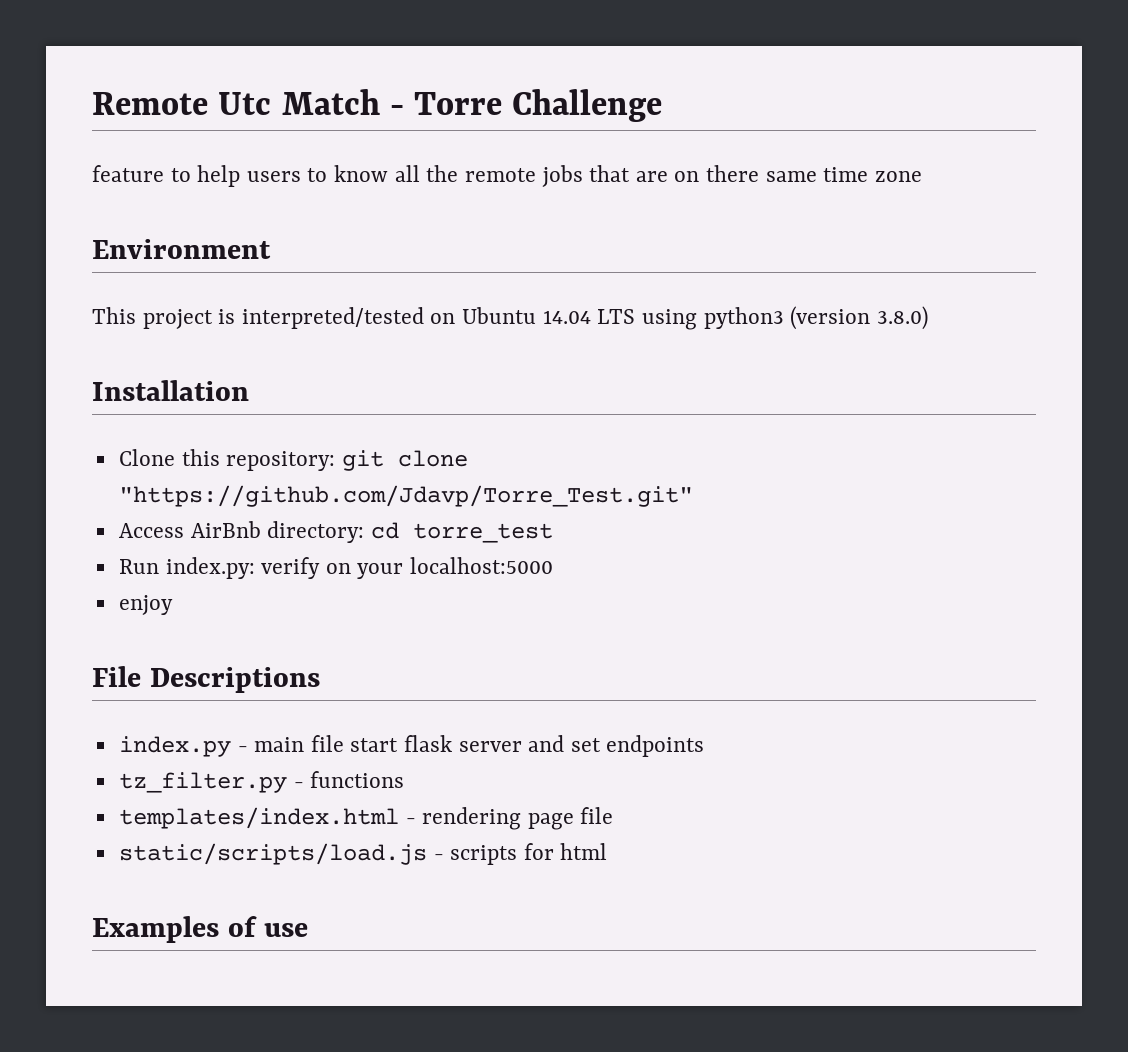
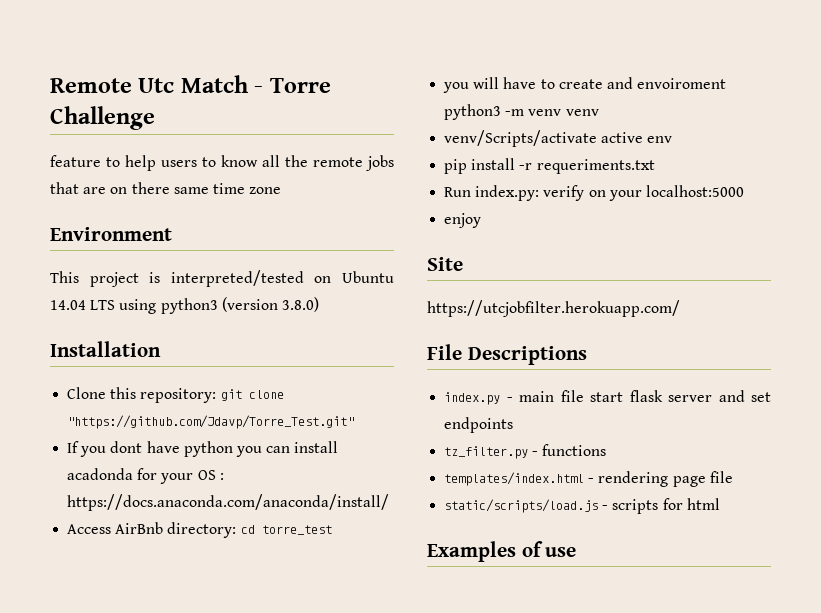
(693, 496) none -> [67,441,339,457] [67,468,224,484] [67,494,390,511] // If you dont have python you can install acadonda for your OS : https://docs.anaconda.com/anaconda/install/
(553, 533) none -> [443,77,727,93] [444,104,599,120] [444,130,673,147] [444,158,655,174] // you will have to create and envoiroment python3 -m venv venv // venv/Scripts/activate active env // pip install -r requeriments.txt
(173, 605) none -> [427,257,463,271] [427,300,680,317] // Site // https://utcjobfilter.herokuapp.com/

